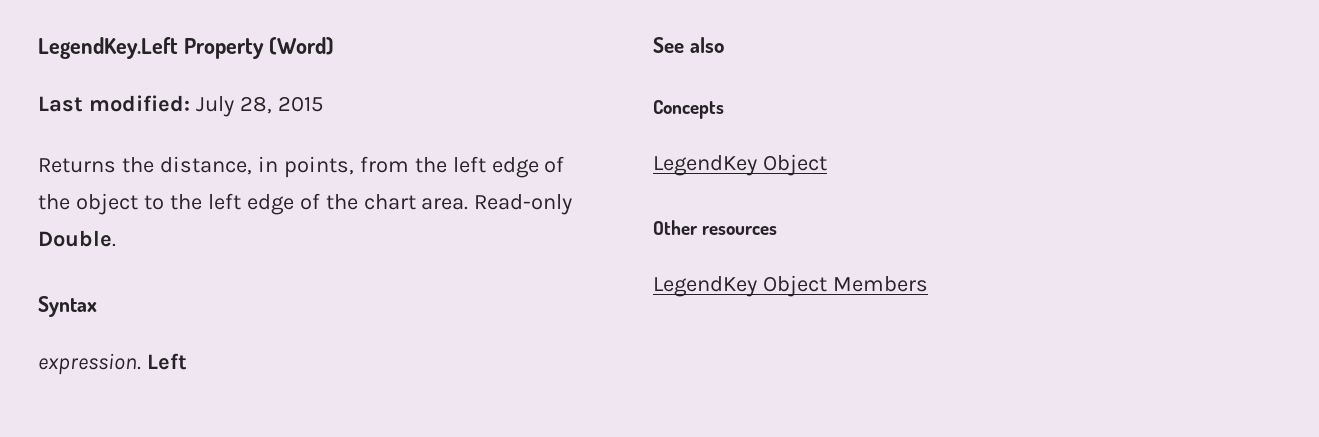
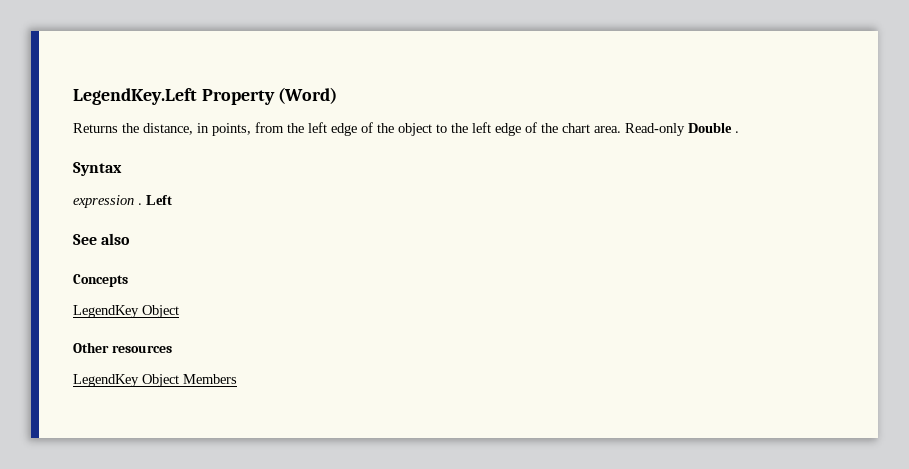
[38,95,323,117] // Last modified: July 28, 2015 -> (338, 95) none
[38,230,116,247] Double. -> [688,123,739,133] Double .
[38,353,141,375] expression. -> [73,195,142,208] expression .

